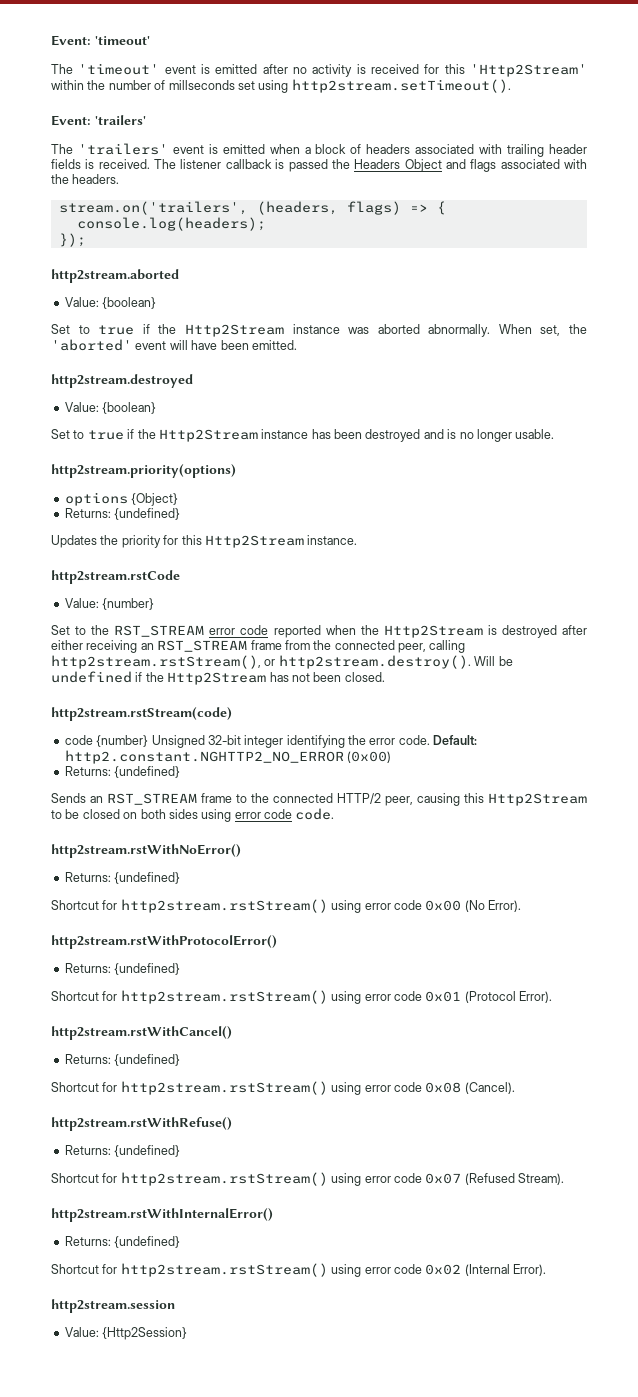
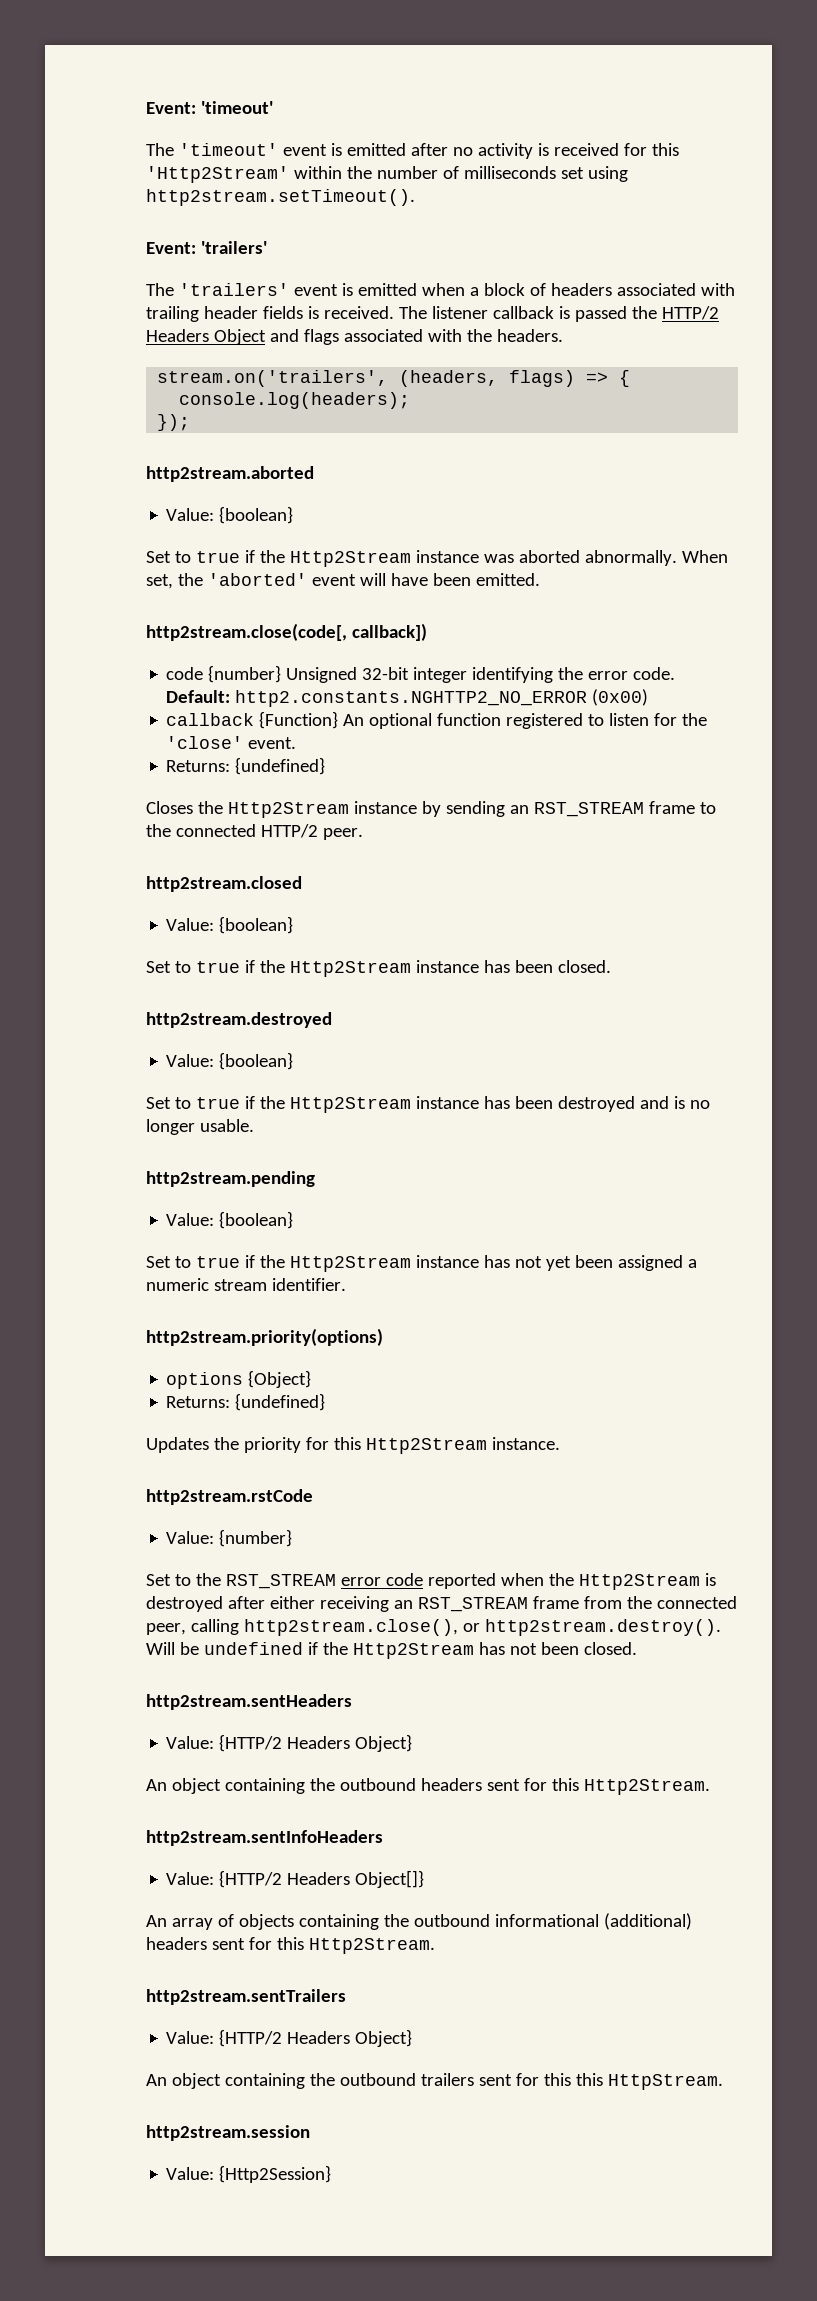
[168,80,235,90] millseconds -> [463,166,556,179] milliseconds
(350, 164) none -> [661,306,719,320] HTTP/2
(297, 345) none -> [146,623,427,641] [166,665,676,683] [166,689,649,707] [166,711,708,729] [166,736,297,749] [166,757,326,775] [146,801,716,818] [146,824,363,840] [146,876,302,892] [166,916,294,934] [146,960,611,977] // http2stream.close(code[, callback]) // code {number} Unsigned 32-bit integer identifying the error code. Default: http2.constants.NGHTTP2_NO_ERROR (0x00) // callback {Function} An optional function registered to listen for the 'close' event. // Returns: {undefined} // Closes the Http2Stream instance by sending an RST_STREAM frame to the connected HTTP/2 peer. // http2stream.closed // Value: {boolean} // Set to true if the Http2Stream instance has been closed.
(555, 434) none -> [146,1171,315,1187] [166,1211,294,1229] [146,1255,697,1272] [146,1278,346,1291] // http2stream.pending // Value: {boolean} // Set to true if the Http2Stream instance has not yet been assigned a numeric stream identifier.
[51,655,261,669] http2stream.rstStream(), -> [243,1619,458,1636] http2stream.close(),
[51,707,232,721] [64,735,478,748] [64,750,392,764] [64,766,181,778] [51,793,587,806] [51,808,335,822] [51,844,241,858] [64,872,181,884] [51,899,521,913] [51,935,277,949] [64,963,181,975] [51,990,552,1004] [51,1026,232,1040] [64,1054,181,1066] [51,1081,515,1095] [51,1117,232,1131] [64,1145,181,1157] [51,1172,564,1186] [51,1208,273,1222] [64,1236,181,1248] [51,1263,546,1277] http2stream.rstStream(code) // code {number} Unsigned 32-bit integer identifying the error code. Default: http2.constant.NGHTTP2_NO_ERROR (0x00) // Returns: {undefined} // Sends an RST_STREAM frame to the connected HTTP/2 peer, causing this Http2Stream to be closed on both sides using error code code. // http2stream.rstWithNoError() // Returns: {undefined} // Shortcut for http2stream.rstStream() using error code 0x00 (No Error). // http2stream.rstWithProtocolError() // Returns: {undefined} // Shortcut for http2stream.rstStream() using error code 0x01 (Protocol Error). // http2stream.rstWithCancel() // Returns: {undefined} // Shortcut for http2stream.rstStream() using error code 0x08 (Cancel). // http2stream.rstWithRefuse() // Returns: {undefined} // Shortcut for http2stream.rstStream() using error code 0x07 (Refused Stream). // http2stream.rstWithInternalError() // Returns: {undefined} // Shortcut for http2stream.rstStream() using error code 0x02 (Internal Error). -> [146,1694,352,1710] [166,1734,413,1752] [146,1778,710,1795] [146,1830,383,1846] [166,1870,425,1888] [146,1913,692,1930] [146,1937,435,1954] [146,1989,346,2005] [166,2029,413,2047] [146,2073,723,2090] http2stream.sentHeaders // Value: {HTTP/2 Headers Object} // An object containing the outbound headers sent for this Http2Stream. // http2stream.sentInfoHeaders // Value: {HTTP/2 Headers Object[]} // An array of objects containing the outbound informational (additional) headers sent for this Http2Stream. // http2stream.sentTrailers // Value: {HTTP/2 Headers Object} // An object containing the outbound trailers sent for this this HttpStream.

